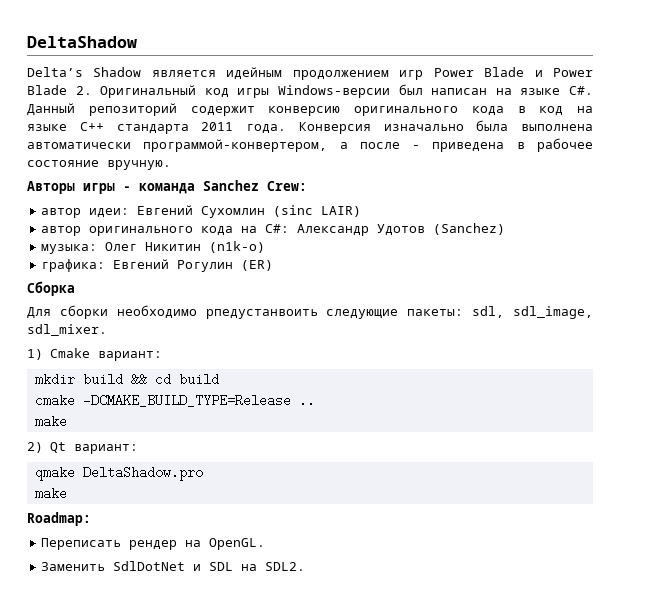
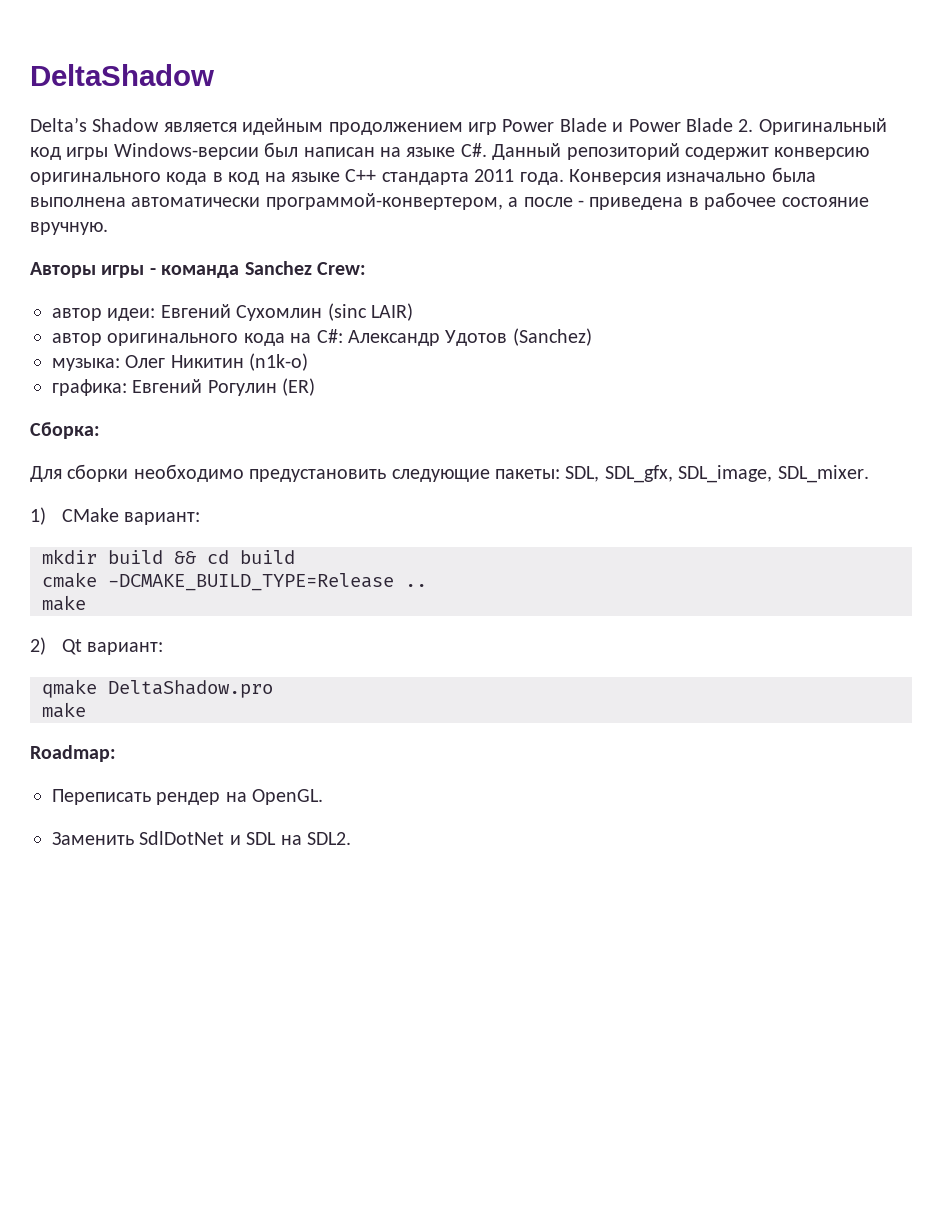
[27,281,75,296] Сборка -> [30,422,100,439] Сборка:
[205,309,318,319] рпедустанвоить -> [249,469,387,482] предустановить
[472,306,593,319] [27,324,107,336] sdl, sdl_image, sdl_mixer. -> [565,465,869,483] SDL, SDL_gfx, SDL_image, SDL_mixer.
[49,348,90,358] Cmake -> [61,508,119,522] CMake

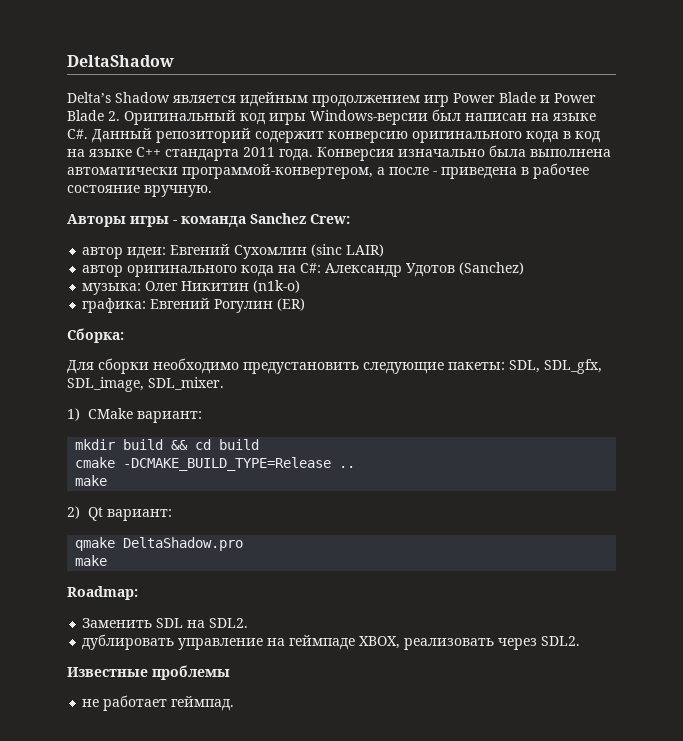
[52,789,324,805] // Переписать рендер на OpenGL. -> (138, 593) none
[139,831,241,845] SdlDotNet и -> (153, 623) none
(351, 838) none -> [82,634,581,650] [67,665,230,680] [82,695,235,711] // дублировать управление на геймпаде XBOX, реализовать через SDL2. // Известные проблемы // не работает геймпад.

